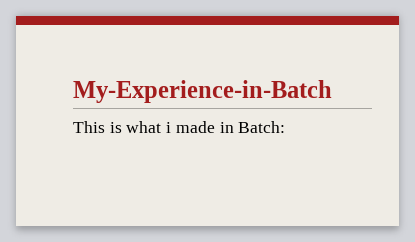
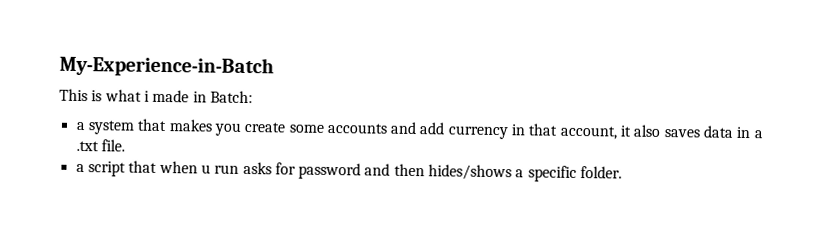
(286, 127) none -> [75,118,763,140] [75,139,125,152] [75,160,623,182] // a system that makes you create some accounts and add currency in that account, it also saves data in a .txt file. // a script that when u run asks for password and then hides/shows a specific folder.

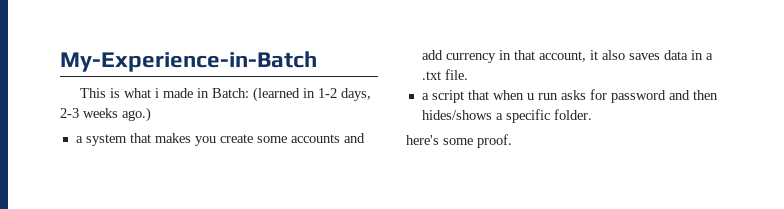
(253, 97) none -> [253,87,372,102] [60,107,151,122] (learned in 1-2 days, 2-3 weeks ago.)
(623, 172) none -> [406,134,512,148] // here's some proof.

